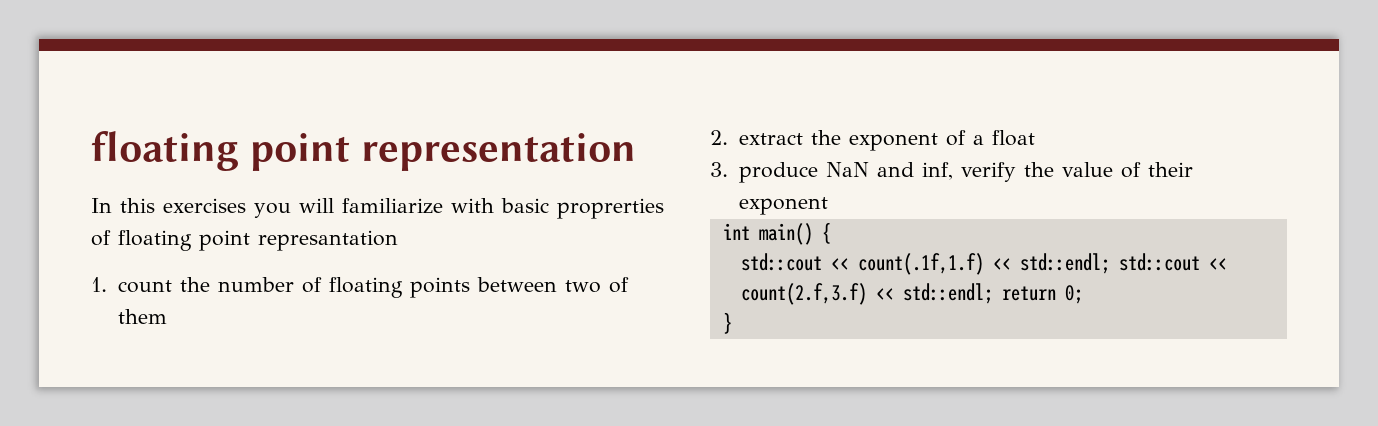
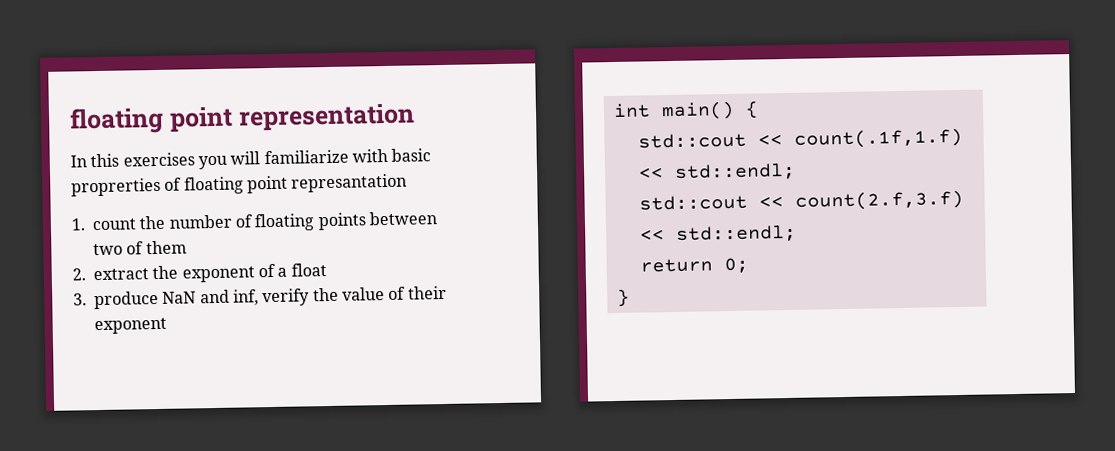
(1110, 263) none -> (796, 171) //
(993, 293) none -> (797, 233) //

